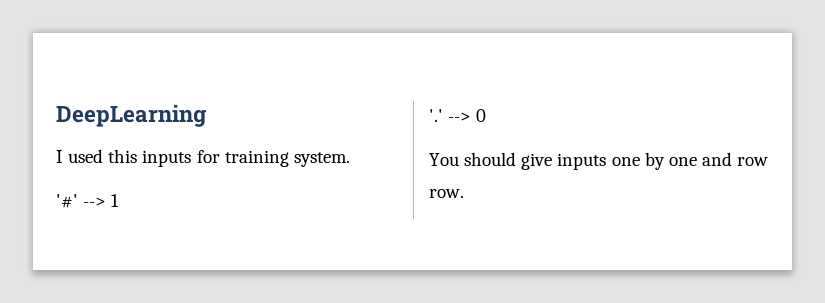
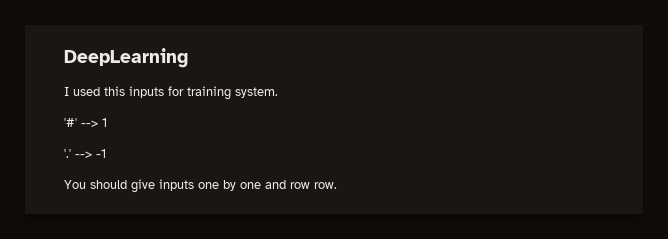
[476,109,487,122] 0 -> [96,149,106,158] -1

